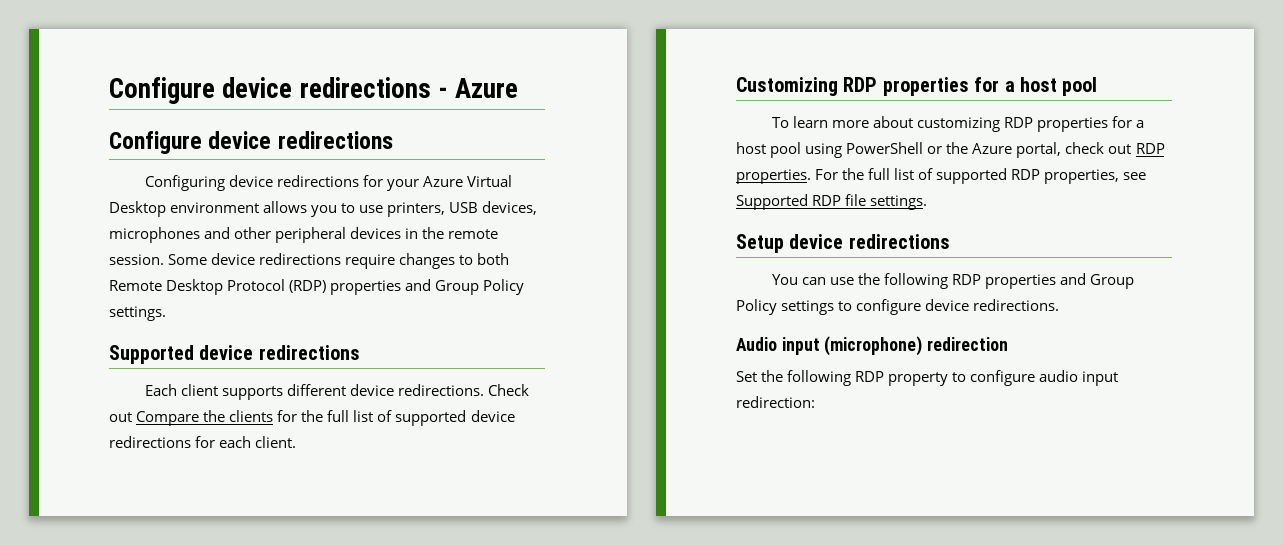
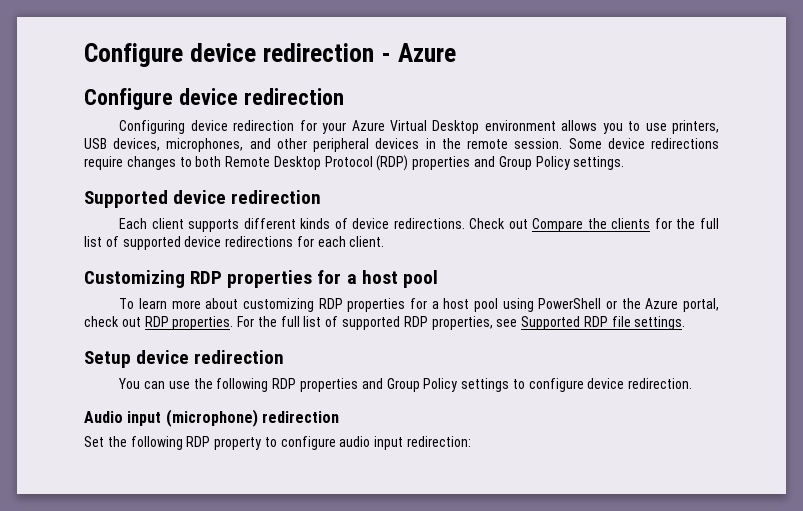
[109,77,431,104] Configure device redirections -> [84,43,374,67] Configure device redirection
[277,131,393,149] redirections -> [243,88,344,105] redirection
[277,175,360,187] redirections -> [233,120,295,131] redirection
[109,227,200,243] microphones -> [166,138,244,152] microphones,
[258,345,360,360] redirections -> [231,190,322,204] redirection
(347, 390) none -> [300,218,348,229] kinds of
[848,234,950,249] redirections -> [194,350,285,364] redirection
[973,299,1060,311] redirections. -> [628,378,693,389] redirection.

